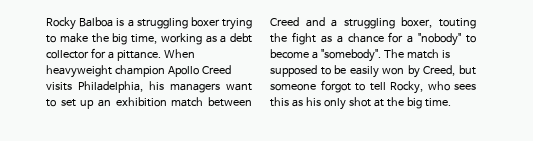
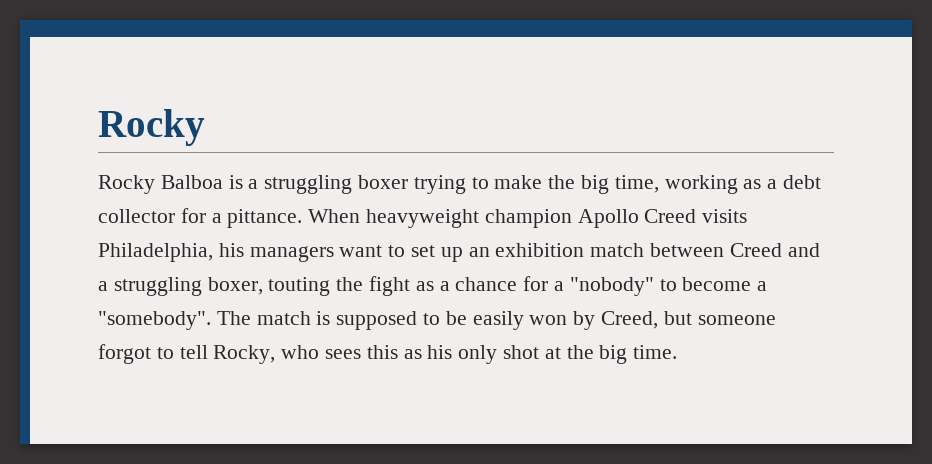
[46,17,76,30] Rocky -> [98,109,205,146] [98,175,155,194] Rocky // Rocky

